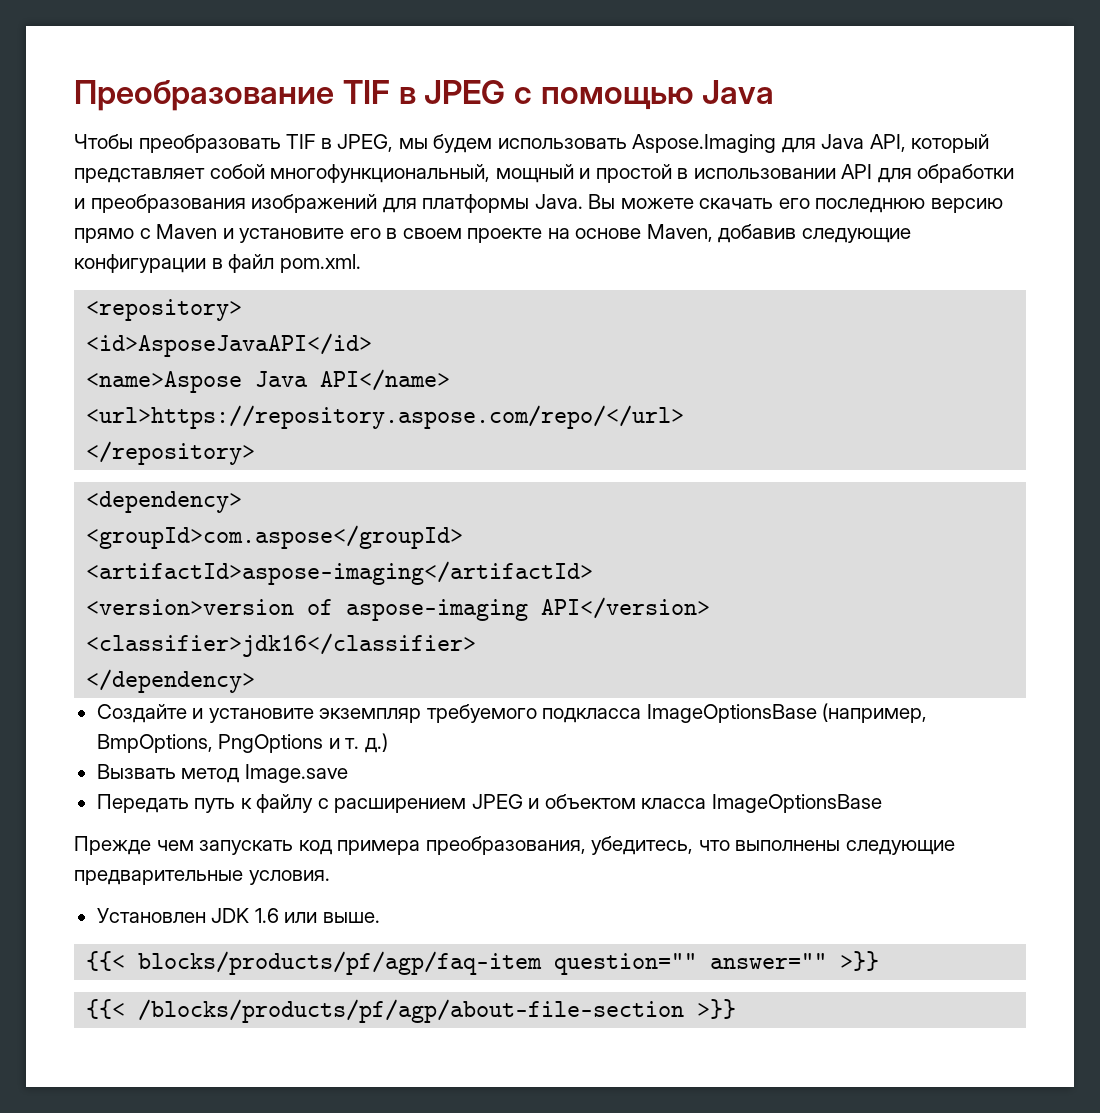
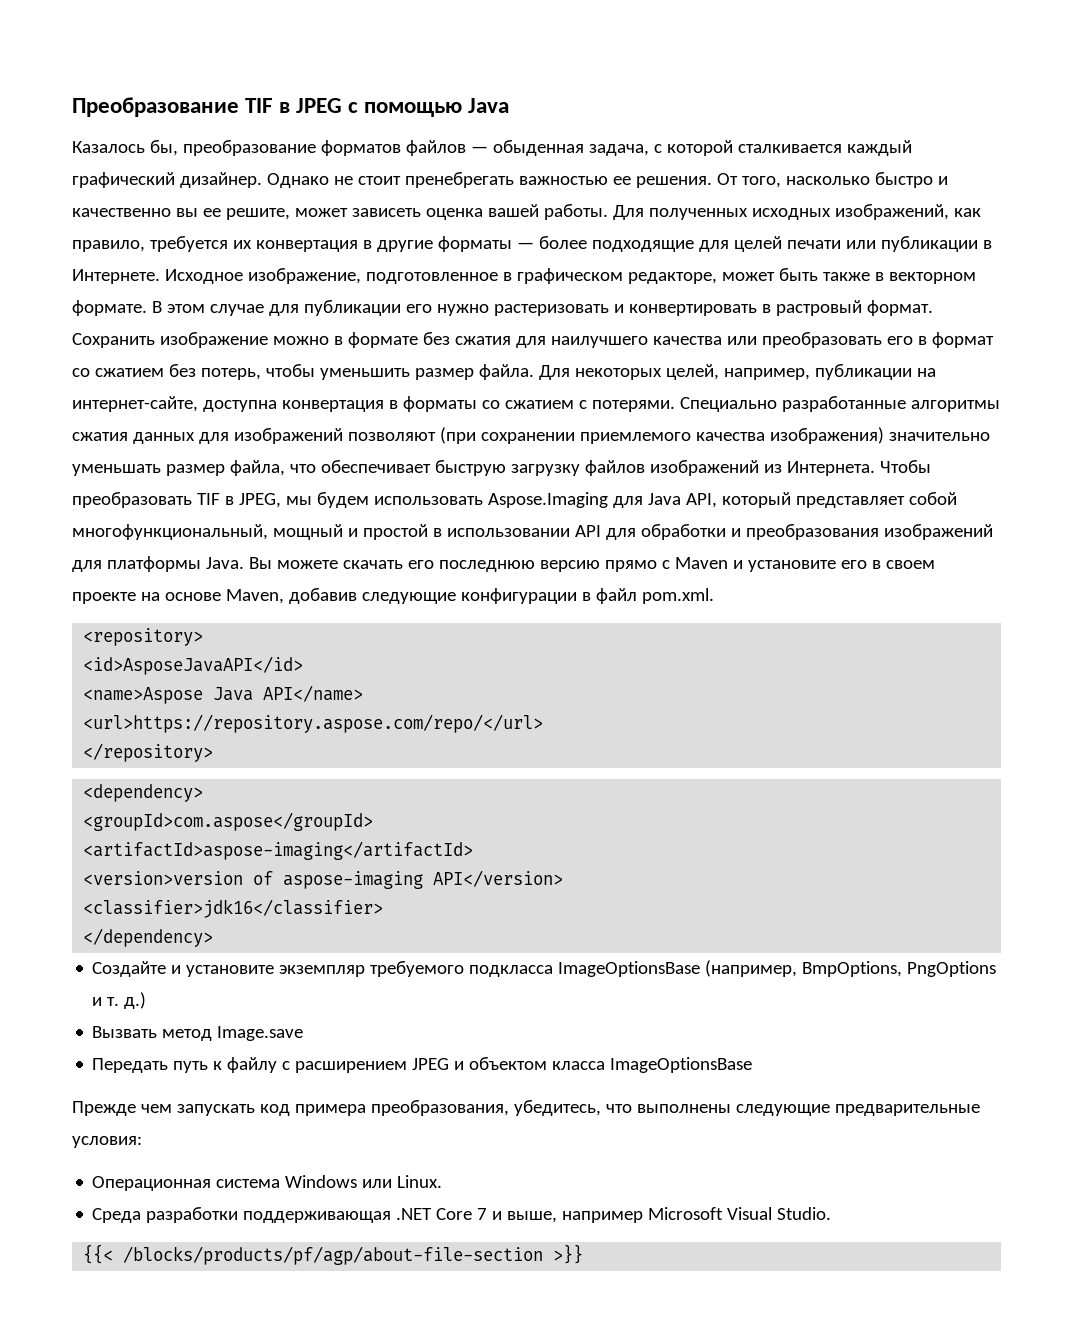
(774, 92) none -> [72,140,912,156] [72,172,948,188] [72,204,981,220] [72,236,992,252] [72,268,976,284] [72,300,933,316] [72,332,994,348] [72,364,936,380] [72,396,1000,412] [72,427,990,444] [72,460,875,476] Казалось бы, преобразование форматов файлов — обыденная задача, с которой сталкивается каждый графический дизайнер. Однако не стоит пренебрегать важностью ее решения. От того, насколько быстро и качественно вы ее решите, может зависеть оценка вашей работы. Для полученных исходных изображений, как правило, требуется их конвертация в другие форматы — более подходящие для целей печати или публикации в Интернете. Исходное изображение, подготовленное в графическом редакторе, может быть также в векторном формате. В этом случае для публикации его нужно растеризовать и конвертировать в растровый формат. Сохранить изображение можно в формате без сжатия для наилучшего качества или преобразовать его в формат со сжатием без потерь, чтобы уменьшить размер файла. Для некоторых целей, например, публикации на интернет-сайте, доступна конвертация в форматы со сжатием с потерями. Специально разработанные алгоритмы сжатия данных для изображений позволяют (при сохранении приемлемого качества изображения) значительно уменьшать размер файла, что обеспечивает быструю загрузку файлов изображений из Интернета.
[248,870,330,885] [96,908,380,923] [86,951,880,975] условия. // Установлен JDK 1.6 или выше. // {{< blocks/products/pf/agp/faq-item question="" answer="" >}} -> [72,1136,142,1148] [92,1175,443,1191] [92,1207,832,1223] условия: // Операционная система Windows или Linux. // Среда разработки поддерживающая .NET Core 7 и выше, например Microsoft Visual Studio.

